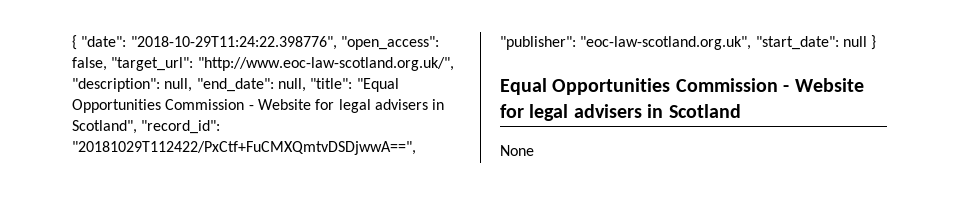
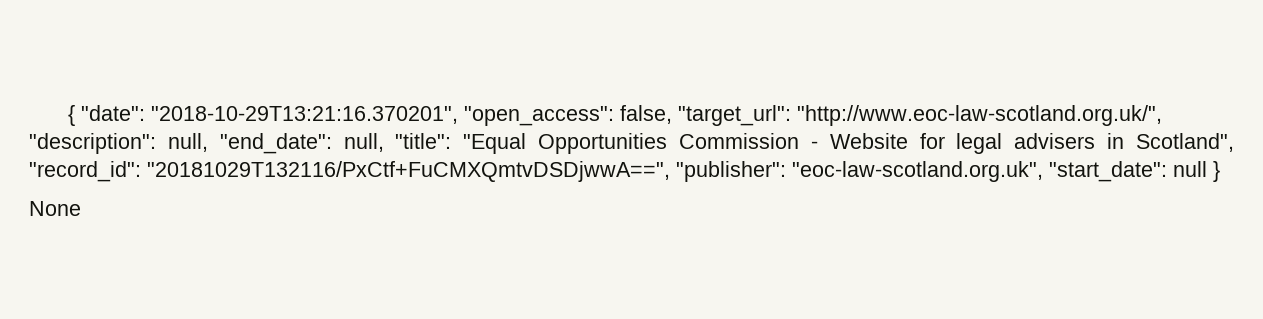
[130,36,337,50] "2018-10-29T11:24:22.398776", -> [151,106,459,124] "2018-10-29T13:21:16.370201",
[72,141,416,155] "20181029T112422/PxCtf+FuCMXQmtvDSDjwwA==", -> [147,161,670,182] "20181029T132116/PxCtf+FuCMXQmtvDSDjwwA==",
[500,78,864,95] [500,104,741,121] // Equal Opportunities Commission - Website for legal advisers in Scotland -> (1220, 171) none

